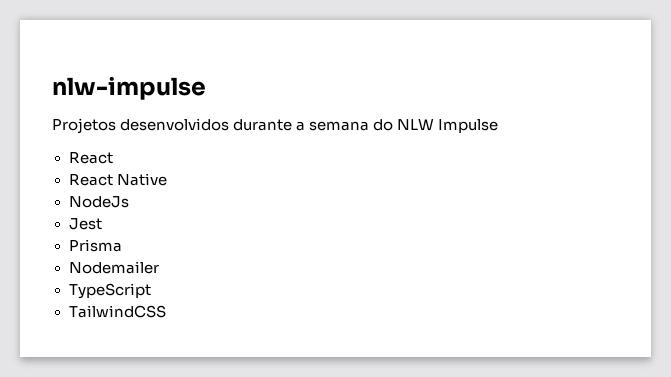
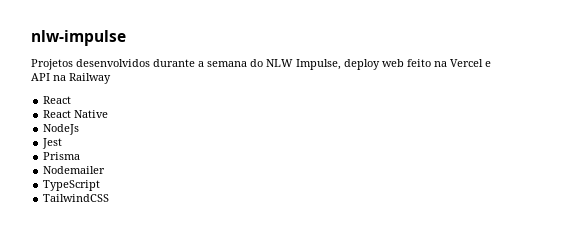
[438,119,499,133] Impulse -> [296,59,491,70] [31,73,111,84] Impulse, deploy web feito na Vercel e API na Railway

